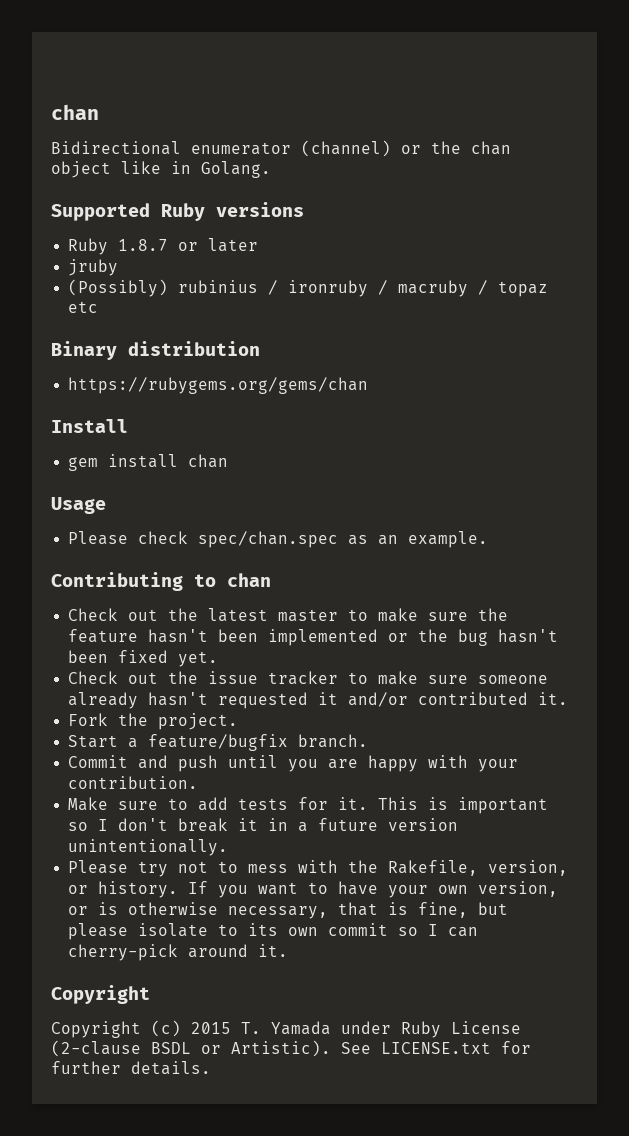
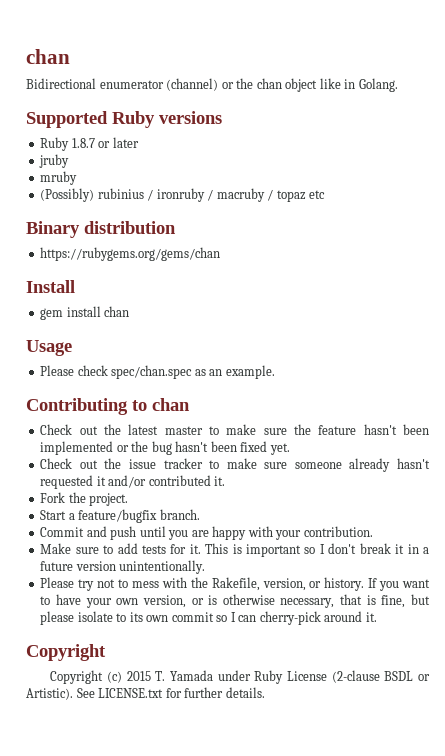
(119, 267) none -> [40,171,78,185] // mruby

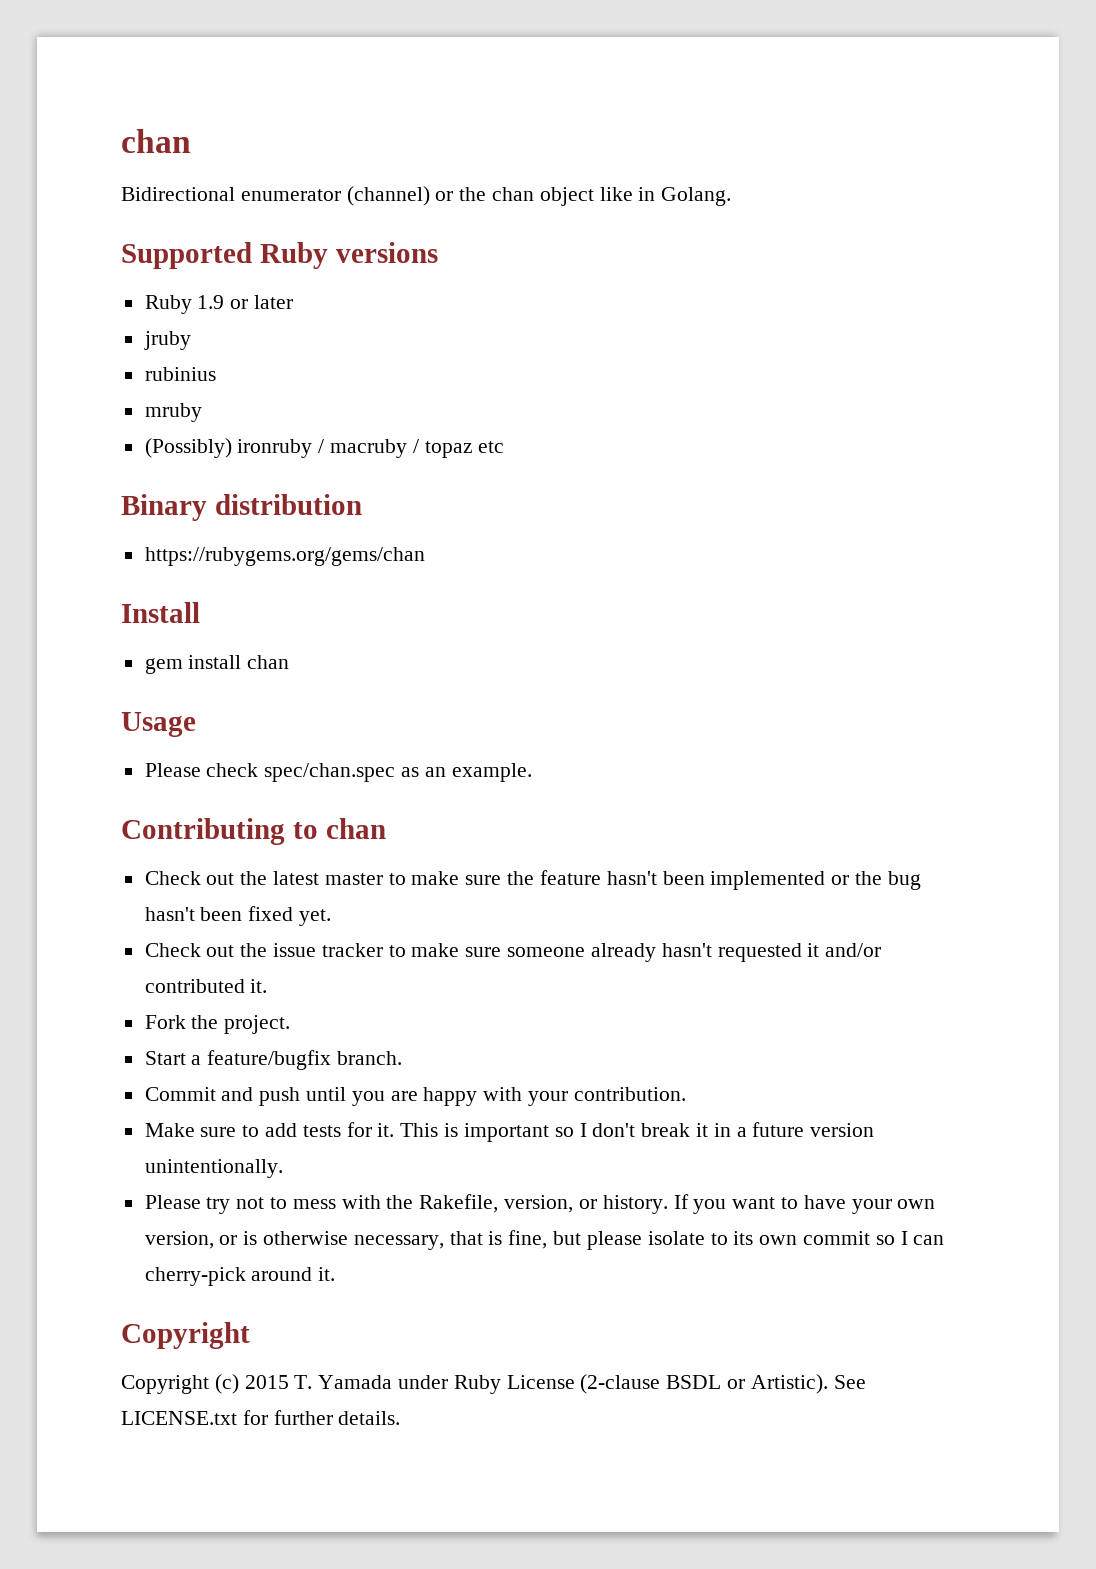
[71,138,95,148] 1.8.7 -> [197,295,225,309] 1.9
(70, 161) none -> [144,367,216,381] // rubinius
[97,188,154,201] rubinius / -> (232, 448) none

